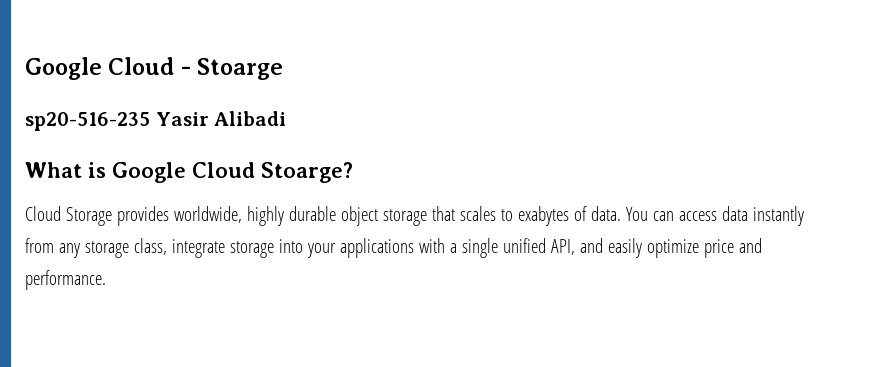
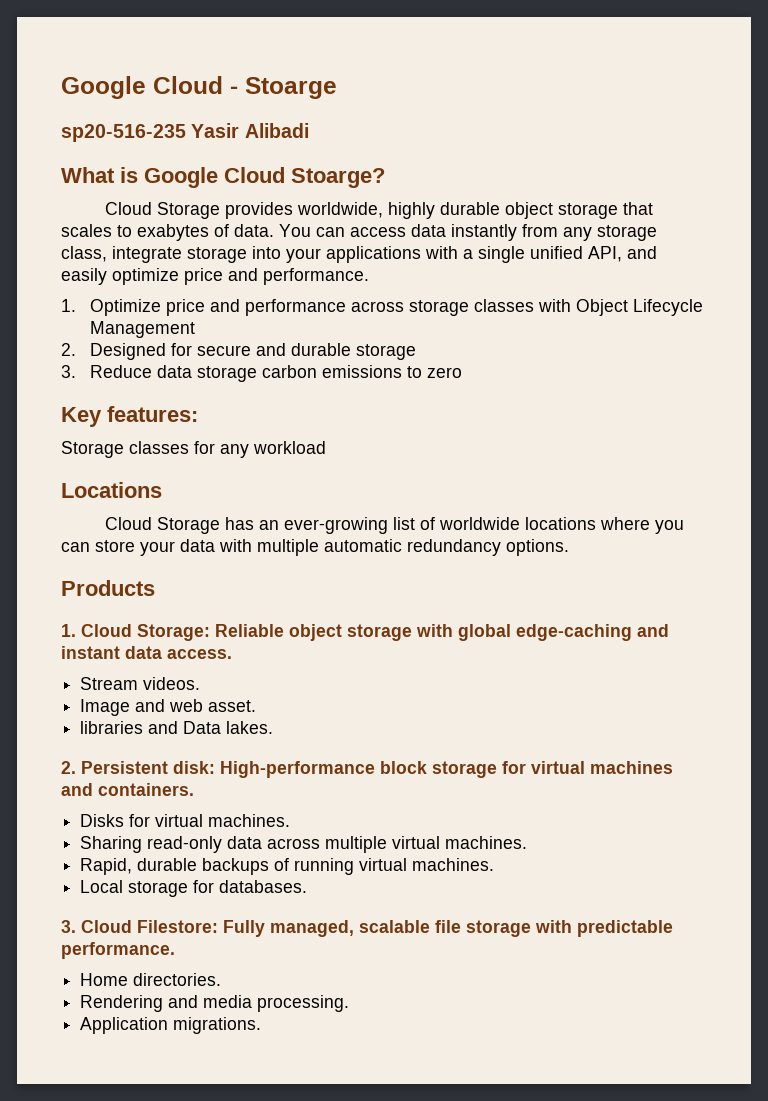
(106, 280) none -> [61,299,704,316] [90,321,196,338] [61,343,417,360] [61,365,463,382] [61,406,198,427] [61,441,326,458] [61,482,162,498] [104,517,684,534] [61,539,569,556] [61,580,155,596] [61,624,669,641] [61,646,232,659] [80,677,201,690] [80,699,257,716] [80,721,274,734] [61,761,673,778] [61,783,194,796] [80,814,291,827] [80,836,528,853] [80,858,495,875] [80,880,308,897] [61,920,673,937] [61,942,175,959] [80,973,222,986] [80,995,350,1012] [80,1017,262,1034] // 1. Optimize price and performance across storage classes with Object Lifecycle Management // 2. Designed for secure and durable storage // 3. Reduce data storage carbon emissions to zero // Key features: // Storage classes for any workload // Locations // Cloud Storage has an ever-growing list of worldwide locations where you can store your data with multiple automatic redundancy options. // Products // 1. Cloud Storage: Reliable object storage with global edge-caching and instant data access. // Stream videos. // Image and web asset. // libraries and Data lakes. // 2. Persistent disk: High-performance block storage for virtual machines and containers. // Disks for virtual machines. // Sharing read-only data across multiple virtual machines. // Rapid, durable backups of running virtual machines. // Local storage for databases. // 3. Cloud Filestore: Fully managed, scalable file storage with predictable performance. // Home directories. // Rendering and media processing. // Application migrations.

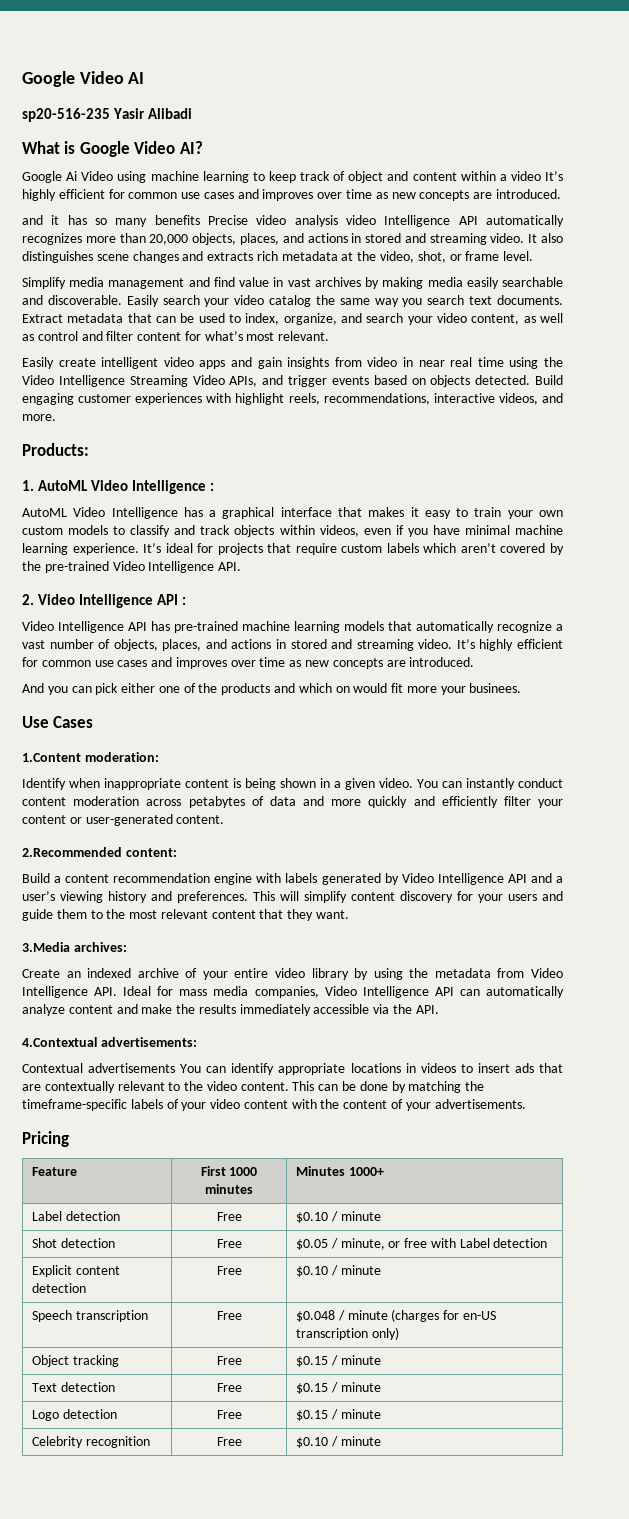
[61,76,337,99] Google Cloud - Stoarge -> [22,71,145,87] Google Video AI
[224,167,385,188] [104,202,653,219] [61,224,657,241] [61,246,657,263] [61,268,369,285] [61,299,704,316] [90,321,196,338] [61,343,417,360] [61,365,463,382] [61,406,198,427] [61,441,326,458] [61,482,162,498] [104,517,684,534] [61,539,569,556] [61,580,155,596] [61,624,669,641] [61,646,232,659] [80,677,201,690] [80,699,257,716] [80,721,274,734] [61,761,673,778] [61,783,194,796] [80,814,291,827] [80,836,528,853] [80,858,495,875] [80,880,308,897] [61,920,673,937] [61,942,175,959] [80,973,222,986] [80,995,350,1012] [80,1017,262,1034] Cloud Stoarge? // Cloud Storage provides worldwide, highly durable object storage that scales to exabytes of data. You can access data instantly from any storage class, integrate storage into your applications with a single unified API, and easily optimize price and performance. // 1. Optimize price and performance across storage classes with Object Lifecycle Management // 2. Designed for secure and durable storage // 3. Reduce data storage carbon emissions to zero // Key features: // Storage classes for any workload // Locations // Cloud Storage has an ever-growing list of worldwide locations where you can store your data with multiple automatic redundancy options. // Products // 1. Cloud Storage: Reliable object storage with global edge-caching and instant data access. // Stream videos. // Image and web asset. // libraries and Data lakes. // 2. Persistent disk: High-performance block storage for virtual machines and containers. // Disks for virtual machines. // Sharing read-only data across multiple virtual machines. // Rapid, durable backups of running virtual machines. // Local storage for databases. // 3. Cloud Filestore: Fully managed, scalable file storage with predictable performance. // Home directories. // Rendering and media processing. // Application migrations. -> [134,141,203,154] [22,171,563,183] [22,189,561,201] [22,215,564,227] [22,233,563,245] [22,251,534,263] [22,277,563,289] [22,295,564,307] [22,313,563,325] [22,331,330,341] [22,357,564,369] [22,375,563,387] [22,393,563,405] [22,414,56,421] [22,443,89,456] [22,480,215,494] [22,507,563,519] [22,525,563,537] [22,543,565,555] [22,561,242,573] [22,594,187,608] [22,621,563,633] [22,639,563,651] [22,657,475,669] [22,683,522,695] [22,716,94,728] [22,752,159,762] [22,778,563,790] [22,796,563,808] [22,814,225,826] [22,847,177,857] [22,873,564,885] [22,891,563,903] [22,909,350,921] [22,942,127,952] [22,968,563,980] [22,986,564,998] [22,1004,439,1016] [22,1037,197,1047] [22,1063,563,1075] [22,1081,485,1093] [22,1099,526,1111] [22,1131,69,1147] [31,1167,77,1176] [200,1166,258,1176] [205,1184,253,1194] [295,1166,384,1176] [31,1211,120,1221] [216,1212,242,1221] [295,1211,381,1223] [31,1238,115,1248] [216,1239,242,1248] [295,1238,548,1250] [31,1265,120,1277] [31,1283,86,1293] [216,1266,242,1275] [295,1265,381,1277] [31,1310,148,1322] [216,1311,242,1320] [295,1309,496,1322] [295,1327,399,1340] [31,1355,119,1367] [216,1356,242,1365] [295,1355,381,1367] [31,1382,115,1392] [216,1383,242,1392] [295,1382,381,1394] [31,1409,117,1421] [216,1410,242,1419] [295,1409,381,1421] [31,1436,150,1448] [216,1437,242,1446] [295,1436,381,1448] Video AI? // Google Ai Video using machine learning to keep track of object and content within a video It’s highly efficient for common use cases and improves over time as new concepts are introduced. // and it has so many benefits Precise video analysis video Intelligence API automatically recognizes more than 20,000 objects, places, and actions in stored and streaming video. It also distinguishes scene changes and extracts rich metadata at the video, shot, or frame level. // Simplify media management and find value in vast archives by making media easily searchable and discoverable. Easily search your video catalog the same way you search text documents. Extract metadata that can be used to index, organize, and search your video content, as well as control and filter content for what’s most relevant. // Easily create intelligent video apps and gain insights from video in near real time using the Video Intelligence Streaming Video APIs, and trigger events based on objects detected. Build engaging customer experiences with highlight reels, recommendations, interactive videos, and more. // Products: // 1. AutoML Video Intelligence : // AutoML Video Intelligence has a graphical interface that makes it easy to train your own custom models to classify and track objects within videos, even if you have minimal machine learning experience. It’s ideal for projects that require custom labels which aren’t covered by the pre-trained Video Intelligence API. // 2. Video Intelligence API : // Video Intelligence API has pre-trained machine learning models that automatically recognize a vast number of objects, places, and actions in stored and streaming video. It’s highly efficient for common use cases and improves over time as new concepts are introduced. // And you can pick either one of the products and which on would fit more your businees. // Use Cases // 1.Content moderation: // Identify when inappropriate content is being shown in a given video. You can instantly conduct content moderation across petabytes of data and more quickly and efficiently filter your content or user-generated content. // 2.Recommended content: // Build a content recommendation engine with labels generated by Video Intelligence API and a user’s viewing history and preferences. This will simplify content discovery for your users and guide them to the most relevant content that they want. // 3.Media archives: // Create an indexed archive of your entire video library by using the metadata from Video Intelligence API. Ideal for mass media companies, Video Intelligence API can automatically analyze content and make the results immediately accessible via the API. // 4.Contextual advertisements: // Contextual advertisements You can identify appropriate locations in videos to insert ads that are contextually relevant to the video content. This can be done by matching the timeframe-specific labels of your video content with the content of your advertisements. // Pricing // Feature | First 1000 minutes | Minutes 1000+ // Label detection | Free | $0.10 / minute // Shot detection | Free | $0.05 / minute, or free with Label detection // Explicit content detection | Free | $0.10 / minute // Speech transcription | Free | $0.048 / minute (charges for en-US transcription only) // Object tracking | Free | $0.15 / minute // Text detection | Free | $0.15 / minute // Logo detection | Free | $0.15 / minute // Celebrity recognition | Free | $0.10 / minute

